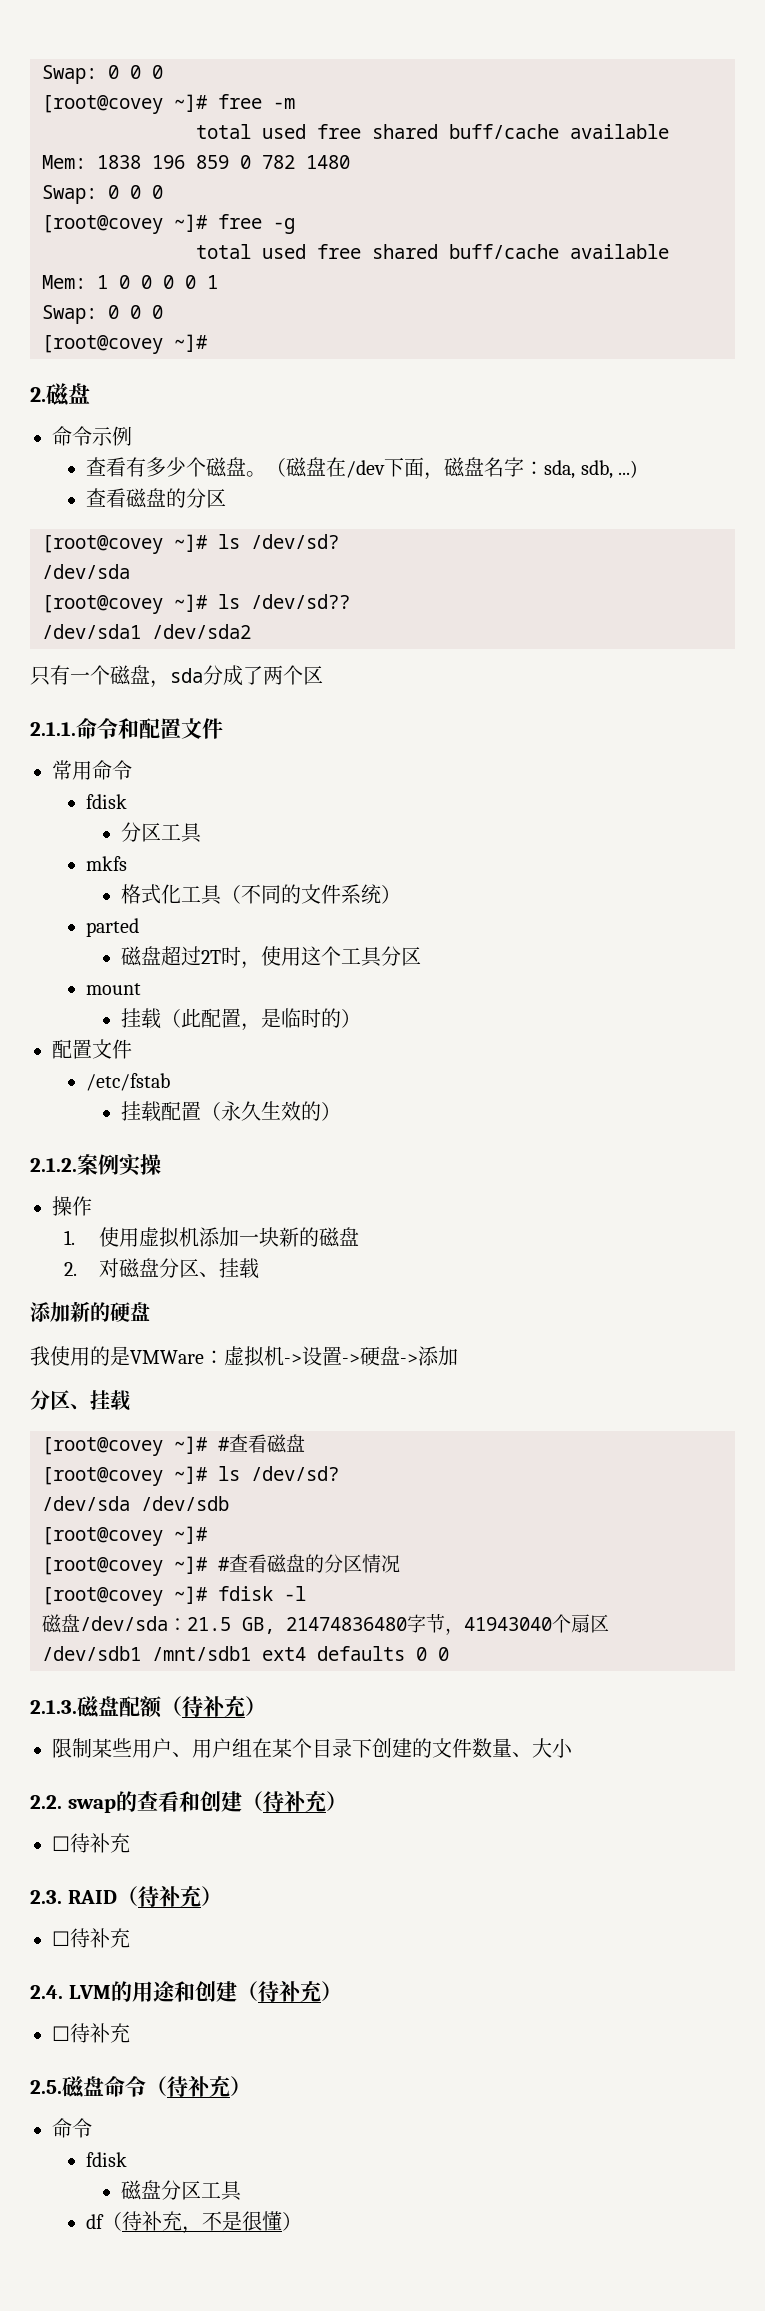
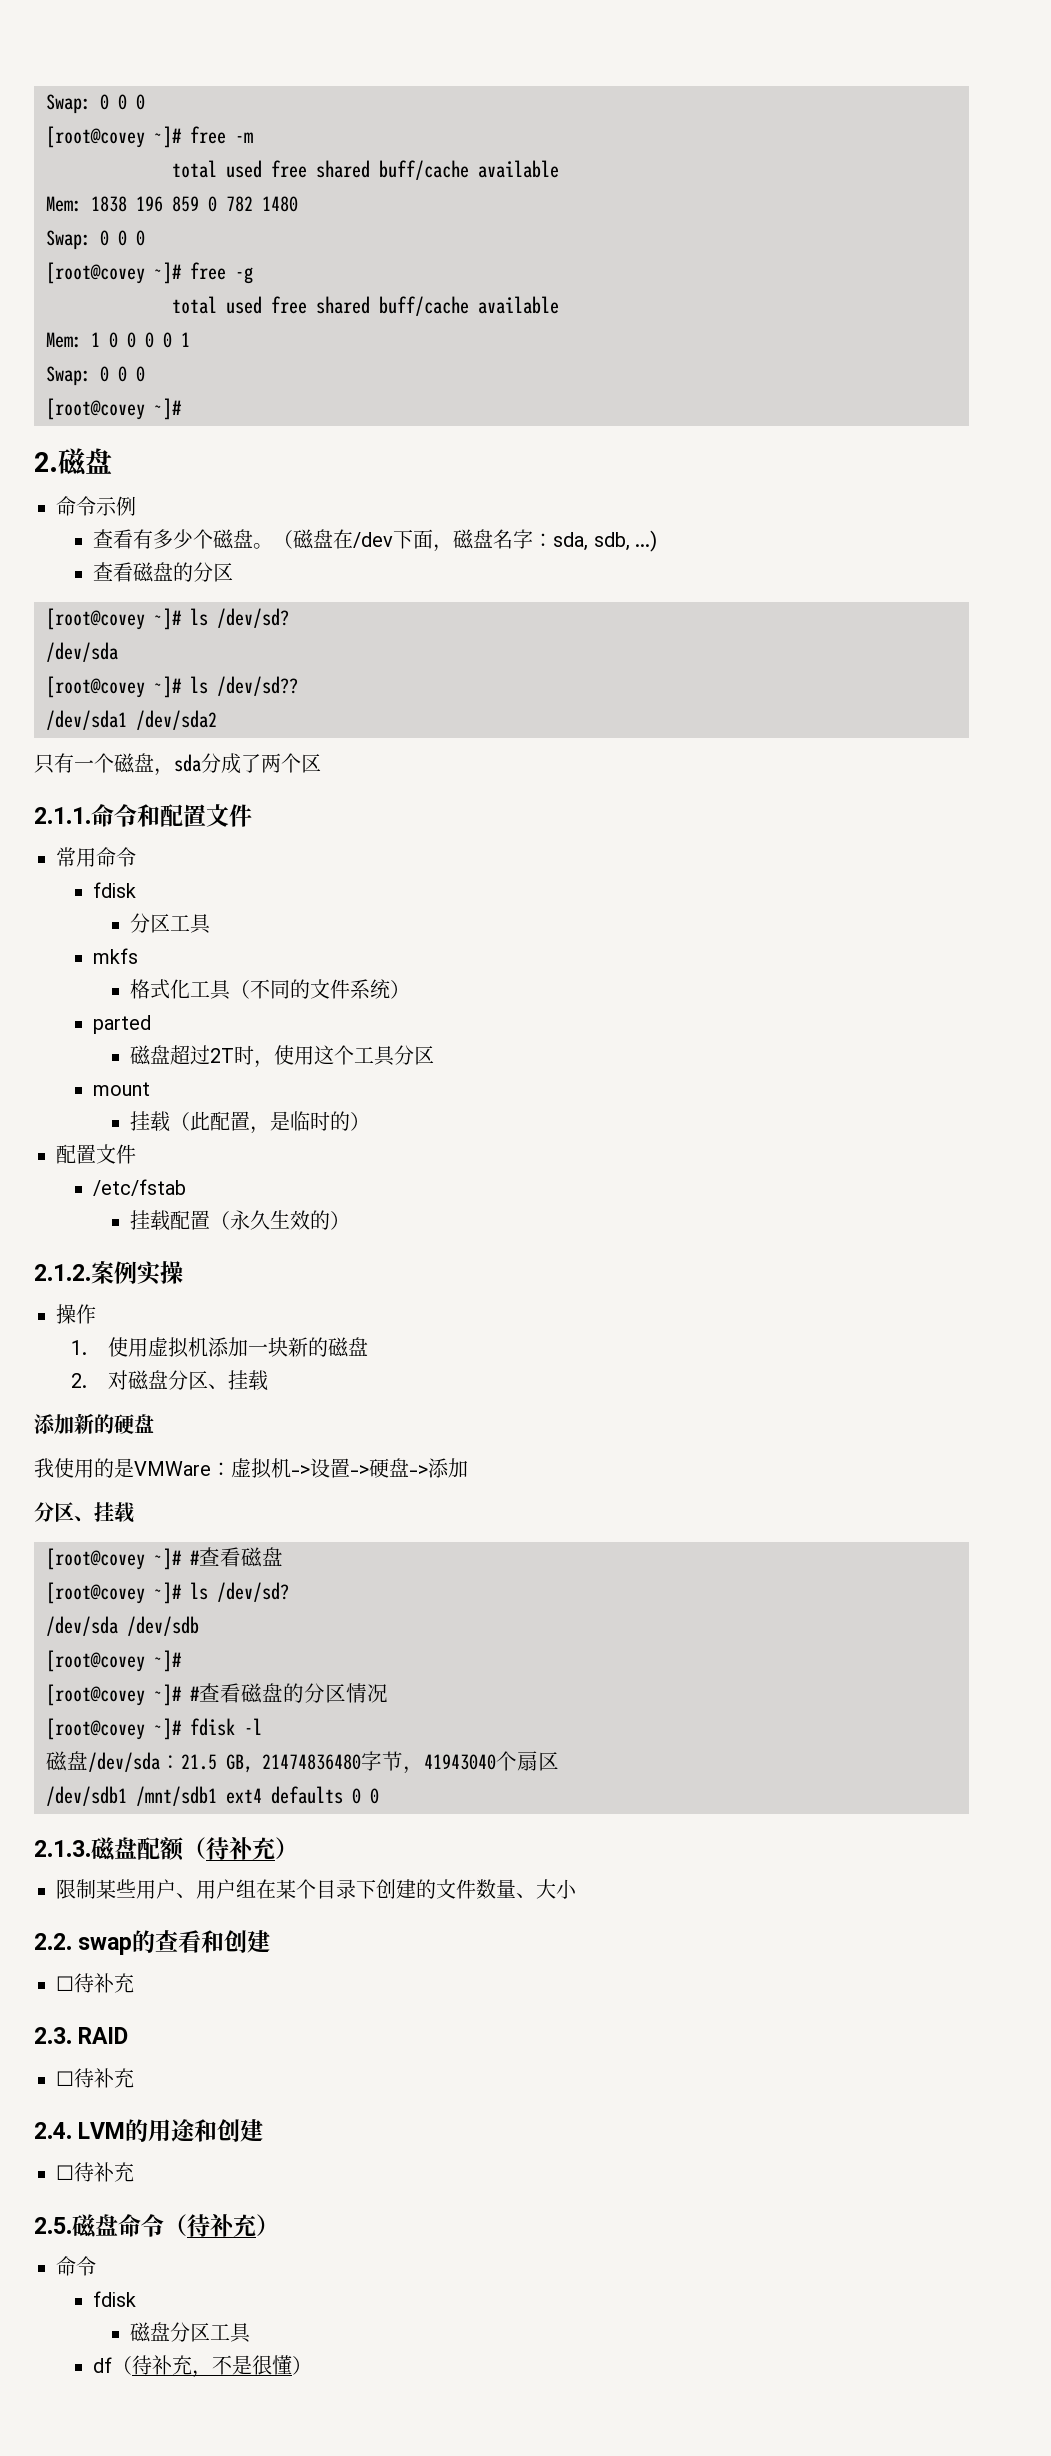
[241,1791,347,1812] （待补充） -> (271, 1941) none
[116,1886,222,1907] （待补充） -> (129, 2035) none
[236,1981,342,2002] （待补充） -> (264, 2130) none

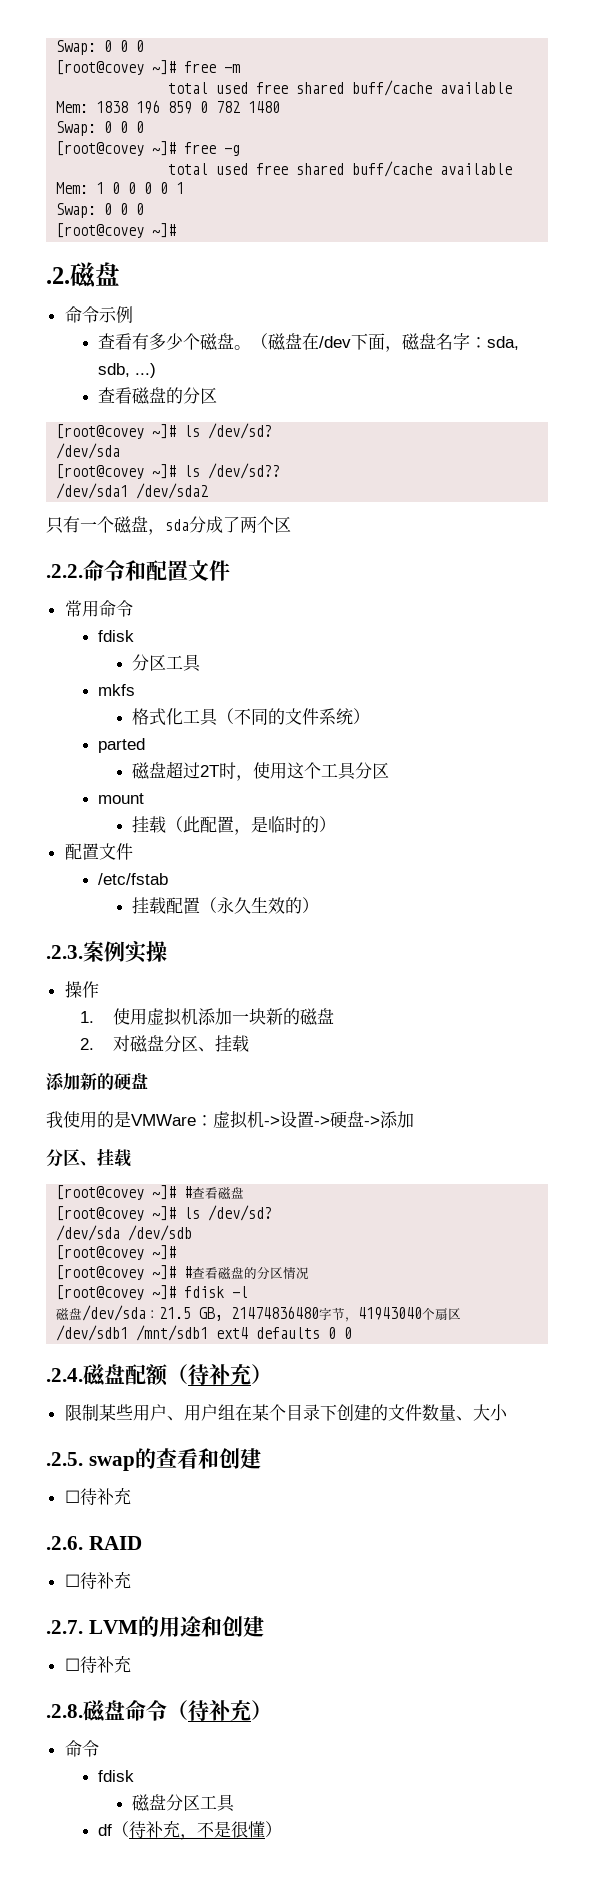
[34,452,58,472] 2. -> [46,267,70,284] .2.
[34,807,91,824] 2.1.1. -> [46,564,83,578] .2.2.
[34,1264,91,1281] 2.1.2. -> [46,945,83,959] .2.3.
[34,1840,91,1857] 2.1.3. -> [46,1368,83,1382] .2.4.
[34,1933,72,1950] 2.2. -> [46,1452,83,1466] .2.5.
[34,2027,72,2044] 2.3. -> [46,1536,83,1550] .2.6.
[34,2122,72,2139] 2.4. -> [46,1620,83,1634] .2.7.
[34,2217,72,2234] 2.5. -> [46,1704,83,1718] .2.8.

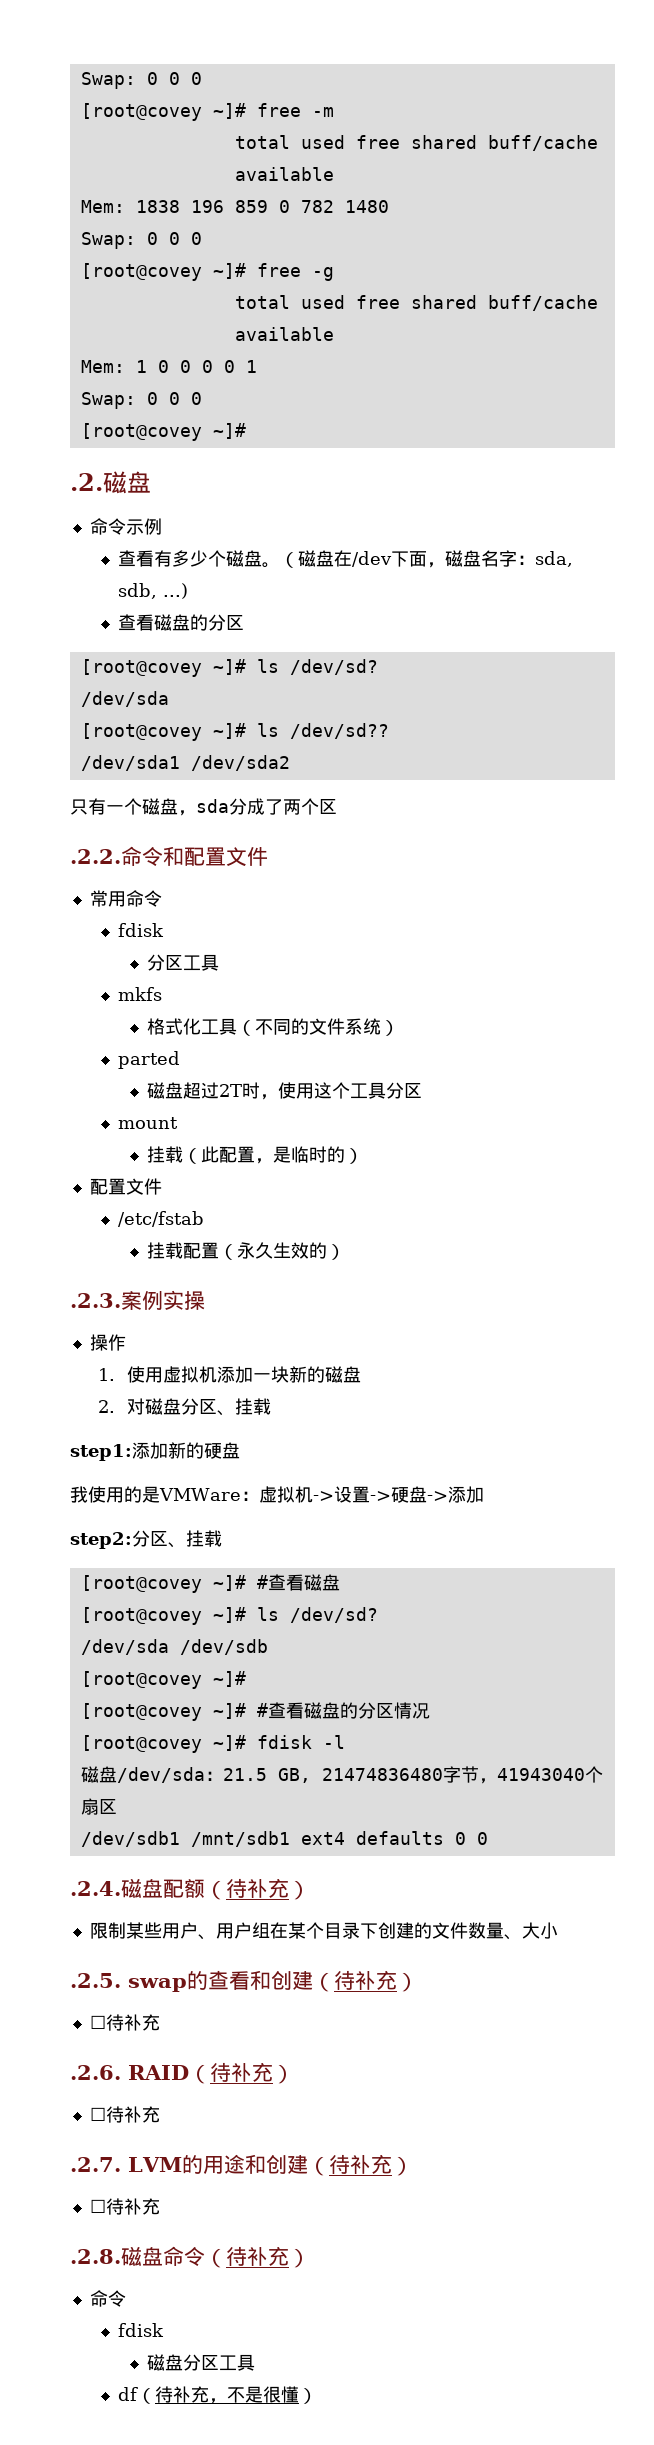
(250, 1043) none -> [70,1444,132,1461] step1:
(414, 1119) none -> [70,1532,132,1549] step2:
(261, 1458) none -> [313,1970,418,1992] （待补充）
(142, 1543) none -> [189,2062,294,2084] （待补充）
(264, 1626) none -> [307,2154,413,2176] （待补充）

